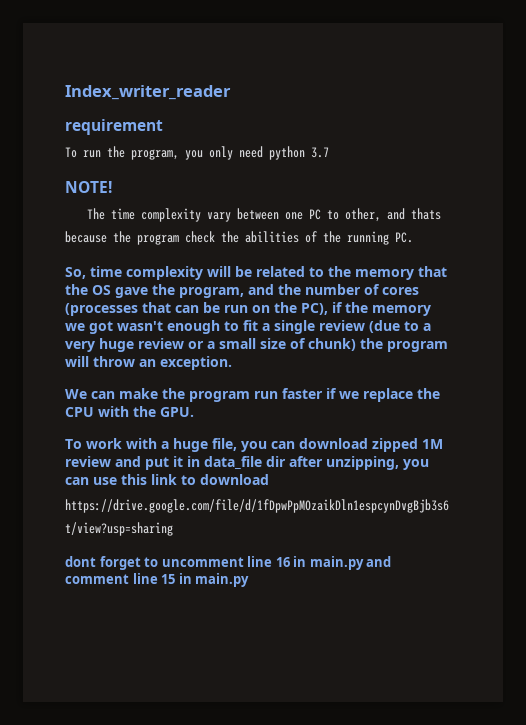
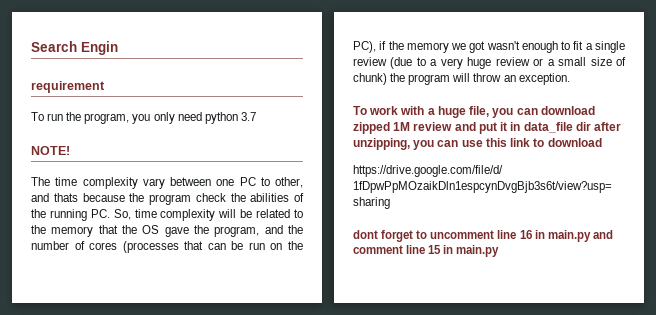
[65,85,231,100] Index_writer_reader -> [31,41,118,55] Search Engin
(413, 237) // -> (110, 213) none
[65,388,440,402] [65,406,194,417] // We can make the program run faster if we replace the CPU with the GPU. -> (570, 79) none

